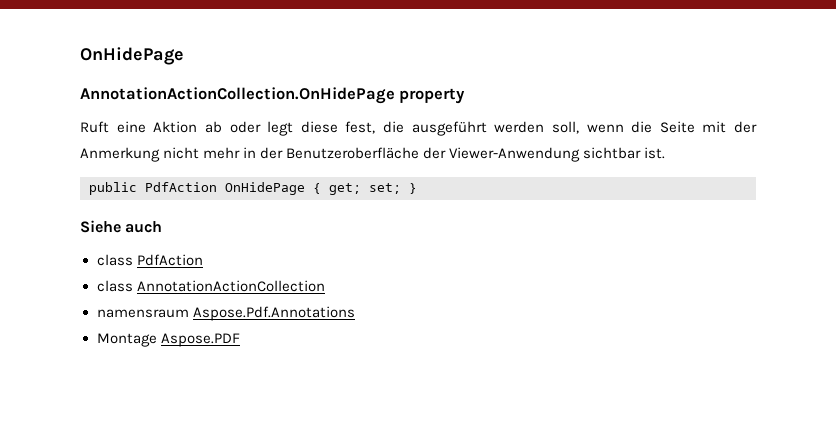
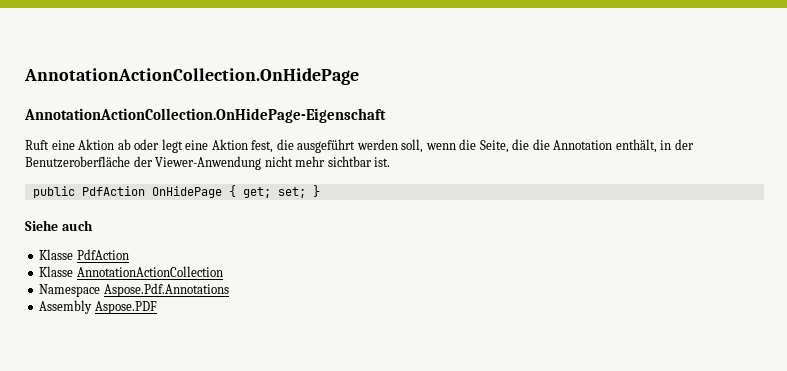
[80,47,184,65] [80,87,466,104] OnHidePage // AnnotationActionCollection.OnHidePage property -> [24,68,359,85] [24,108,386,123] AnnotationActionCollection.OnHidePage // AnnotationActionCollection.OnHidePage-Eigenschaft
[300,121,338,133] diese -> [185,139,248,150] eine Aktion
[659,121,757,133] [80,147,241,162] Seite mit der Anmerkung nicht mehr -> [479,139,657,153] Seite, die die Annotation enthält,
(581, 154) none -> [264,156,326,167] nicht mehr
[96,254,133,266] class -> [39,249,74,260] Klasse
[96,280,133,292] class -> [39,266,74,277] Klasse
[96,309,189,318] namensraum -> [39,284,101,297] Namespace
[96,333,157,347] Montage -> [39,300,93,314] Assembly

